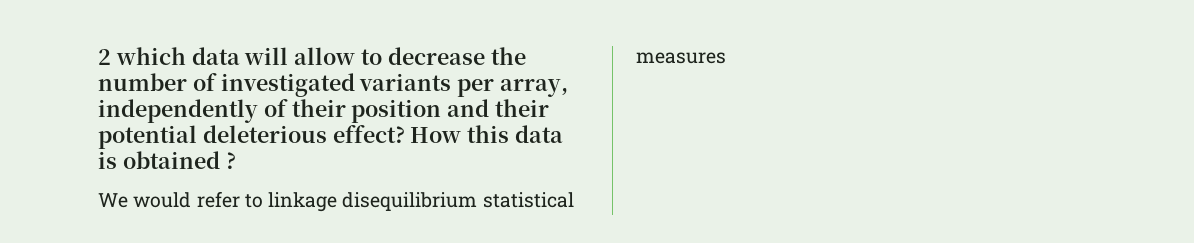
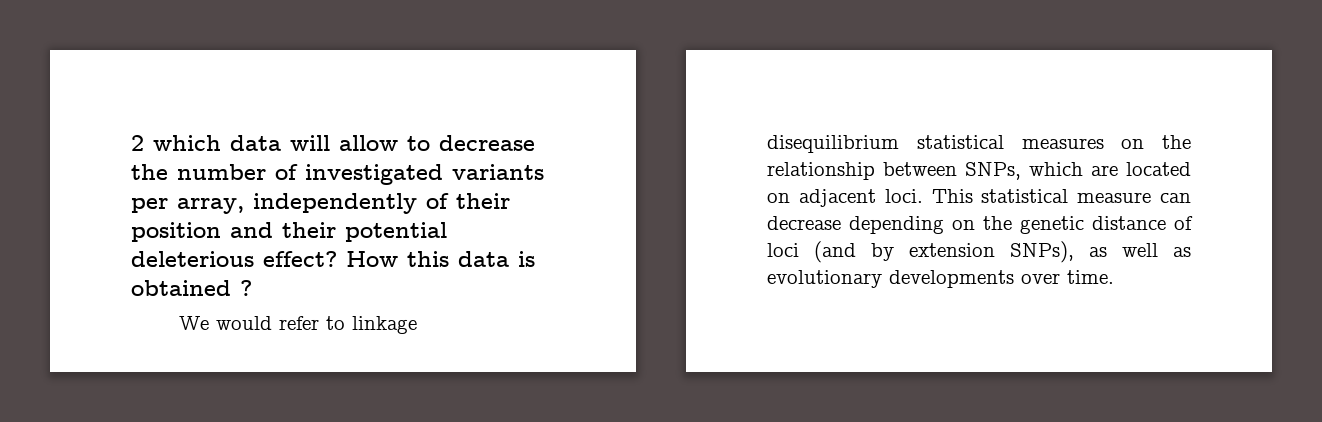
(726, 58) none -> [1121,135,1191,149] [767,162,1191,180] [767,189,1191,207] [767,216,1193,234] [767,241,1191,263] [767,270,1114,288] on the relationship between SNPs, which are located on adjacent loci. This statistical measure can decrease depending on the genetic distance of loci (and by extension SNPs), as well as evolutionary developments over time.

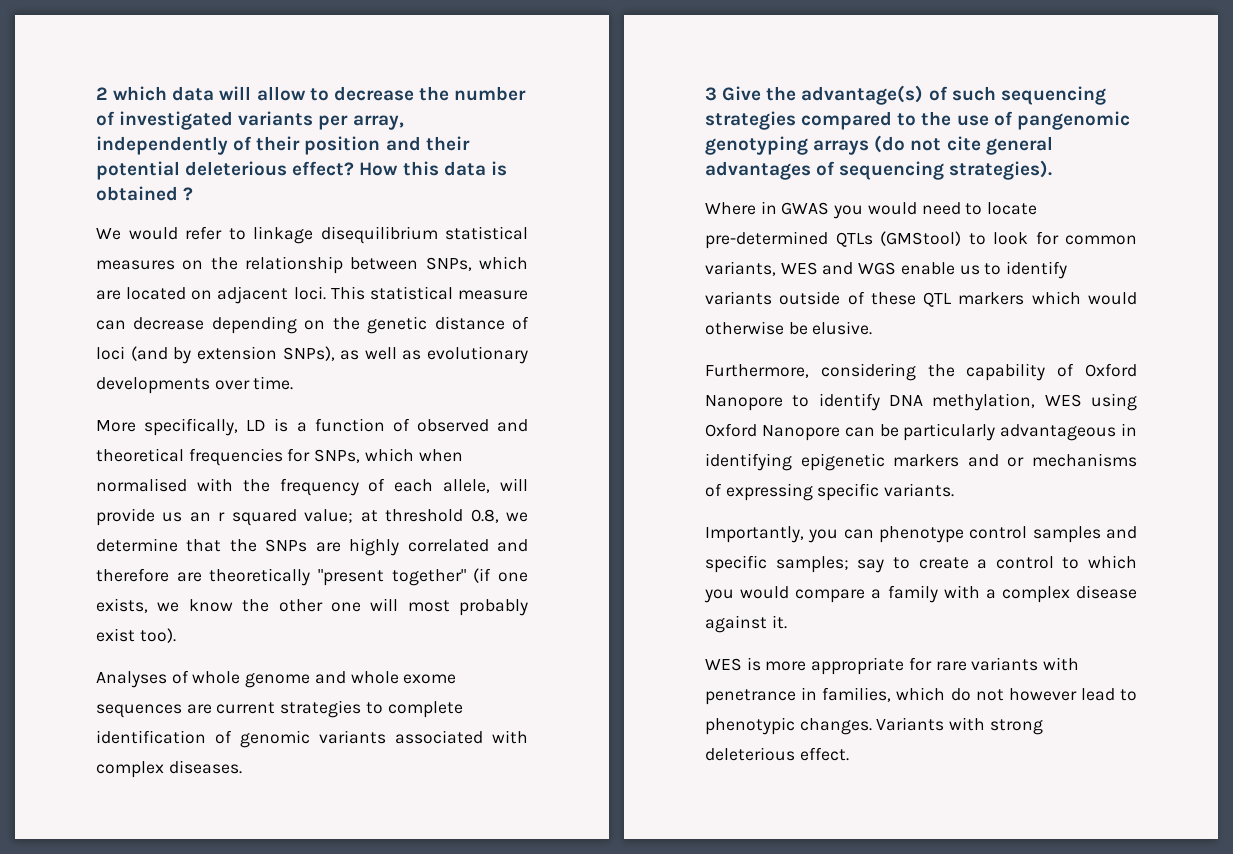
(1114, 277) none -> [96,418,528,436] [96,448,463,466] [96,478,528,496] [96,508,528,526] [96,538,528,556] [96,568,528,586] [96,598,528,616] [96,628,176,643] [96,670,457,688] [96,700,463,718] [96,730,528,748] [96,760,242,778] [705,85,1106,105] [705,111,1130,130] [705,135,1053,155] [705,160,1053,180] [705,201,1038,219] [705,231,1137,249] [705,261,1068,279] [705,291,1137,307] [705,321,873,335] [705,363,1137,381] [705,393,1137,411] [705,423,1137,441] [705,453,1137,471] [705,483,955,501] [705,526,1137,543] [705,555,1137,573] [704,585,1137,603] [705,615,787,633] [705,657,1080,675] [705,687,1137,705] [705,717,1043,735] [705,747,849,761] // More specifically, LD is a function of observed and theoretical frequencies for SNPs, which when normalised with the frequency of each allele, will provide us an r squared value; at threshold 0.8, we determine that the SNPs are highly correlated and therefore are theoretically "present together" (if one exists, we know the other one will most probably exist too). // Analyses of whole genome and whole exome sequences are current strategies to complete identification of genomic variants associated with complex diseases. // 3 Give the advantage(s) of such sequencing strategies compared to the use of pangenomic genotyping arrays (do not cite general advantages of sequencing strategies). // Where in GWAS you would need to locate pre-determined QTLs (GMStool) to look for common variants, WES and WGS enable us to identify variants outside of these QTL markers which would otherwise be elusive. // Furthermore, considering the capability of Oxford Nanopore to identify DNA methylation, WES using Oxford Nanopore can be particularly advantageous in identifying epigenetic markers and or mechanisms of expressing specific variants. // Importantly, you can phenotype control samples and specific samples; say to create a control to which you would compare a family with a complex disease against it. // WES is more appropriate for rare variants with penetrance in families, which do not however lead to phenotypic changes. Variants with strong deleterious effect.

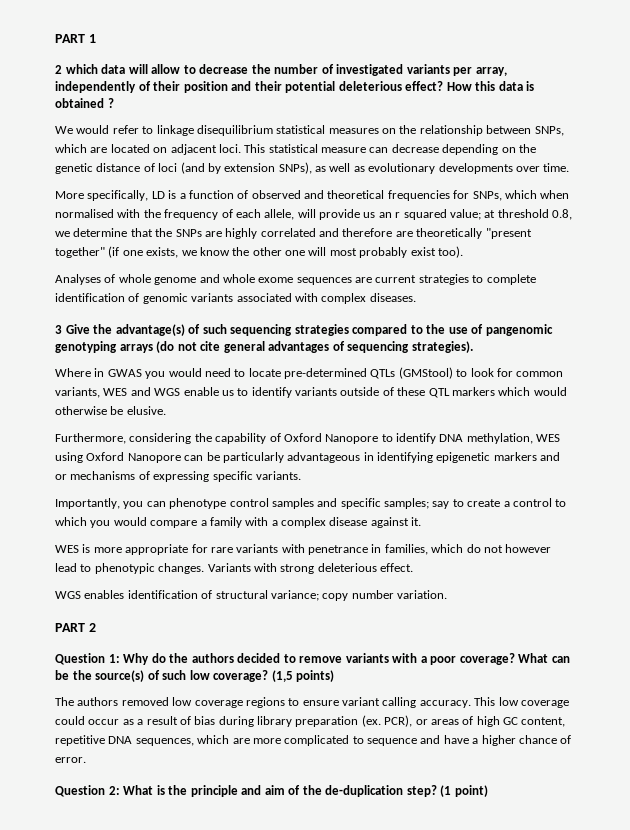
(96, 93) none -> [55,34,96,43] PART 1 //
(849, 754) none -> [55,590,447,601] [55,623,96,632] [55,653,570,665] [55,670,335,682] [55,697,569,708] [55,715,566,727] [55,735,572,746] [55,757,86,763] [55,785,488,797] // WGS enables identification of structural variance; copy number variation. // PART 2 // Question 1: Why do the authors decided to remove variants with a poor coverage? What can be the source(s) of such low coverage? (1,5 points) // The authors removed low coverage regions to ensure variant calling accuracy. This low coverage could occur as a result of bias during library preparation (ex. PCR), or areas of high GC content, repetitive DNA sequences, which are more complicated to sequence and have a higher chance of error. // Question 2: What is the principle and aim of the de-duplication step? (1 point)

